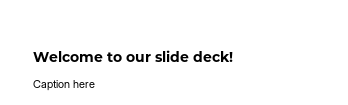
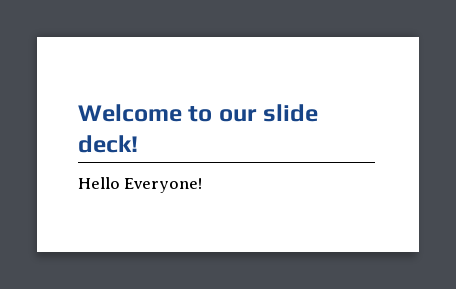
[33,80,95,91] Caption here -> [78,177,203,193] Hello Everyone!

